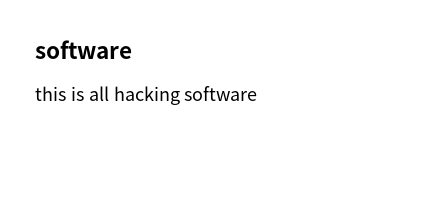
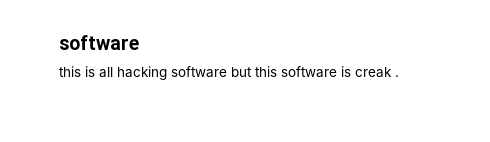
(258, 93) none -> [231,66,399,78] but this software is creak .

